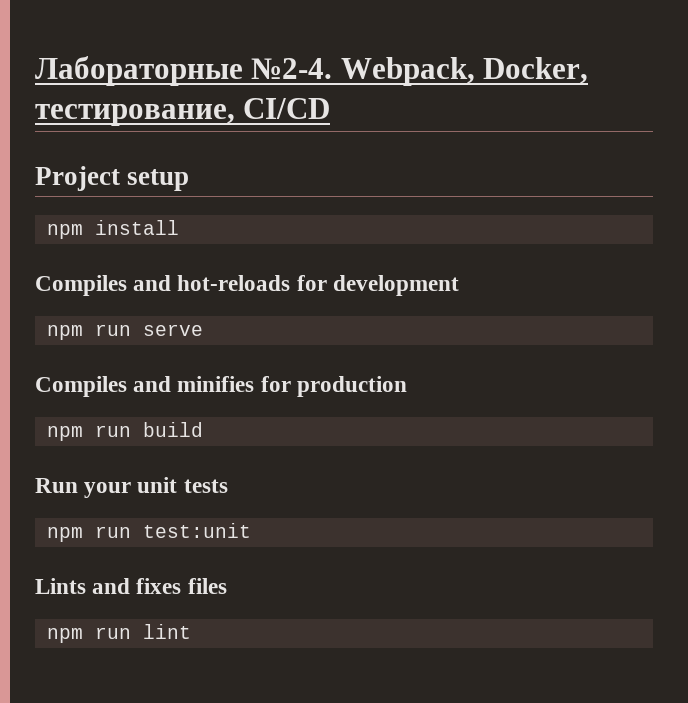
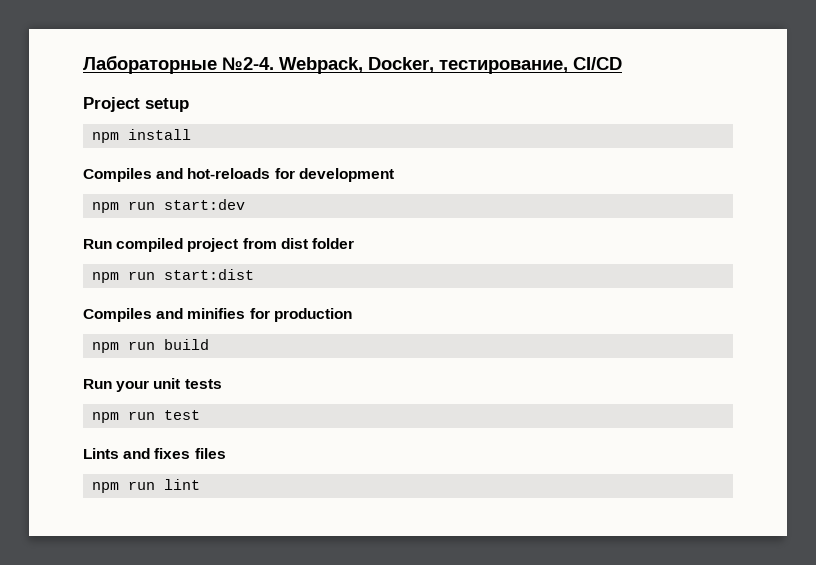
[143,324,203,336] serve -> [163,199,245,210] [83,238,354,252] [91,269,254,283] start:dev // Run compiled project from dist folder // npm run start:dist
[143,523,251,538] test:unit -> [163,410,200,420] test

